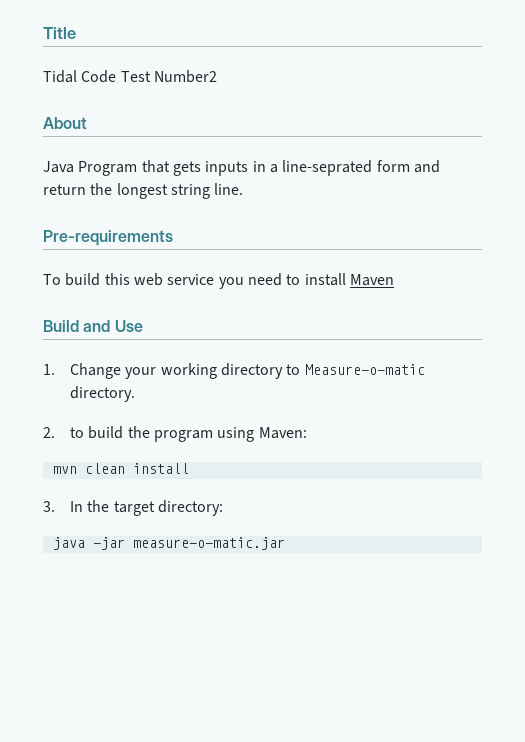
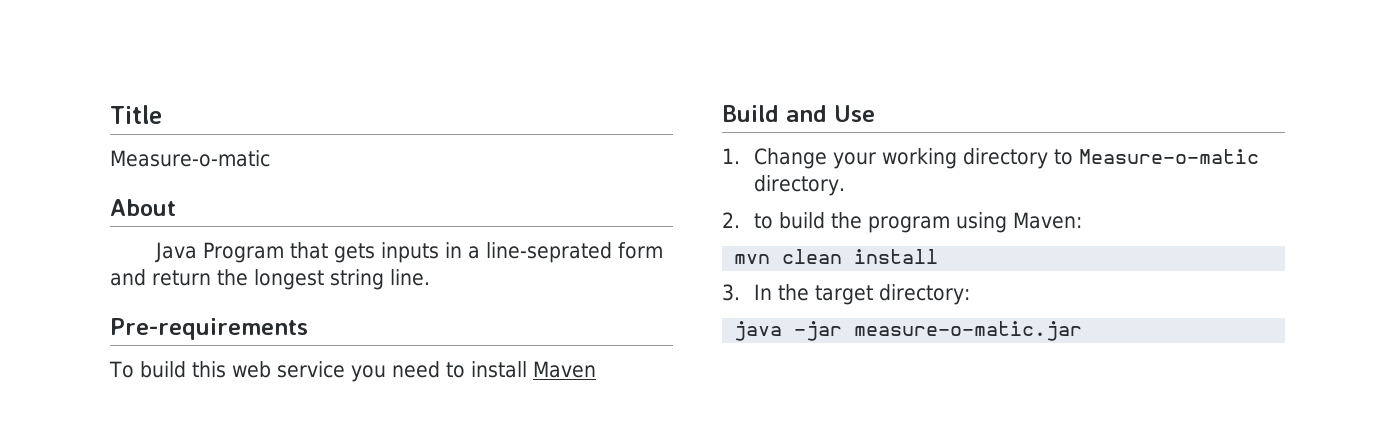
[43,70,217,83] Tidal Code Test Number2 -> [110,150,270,167] Measure-o-matic

